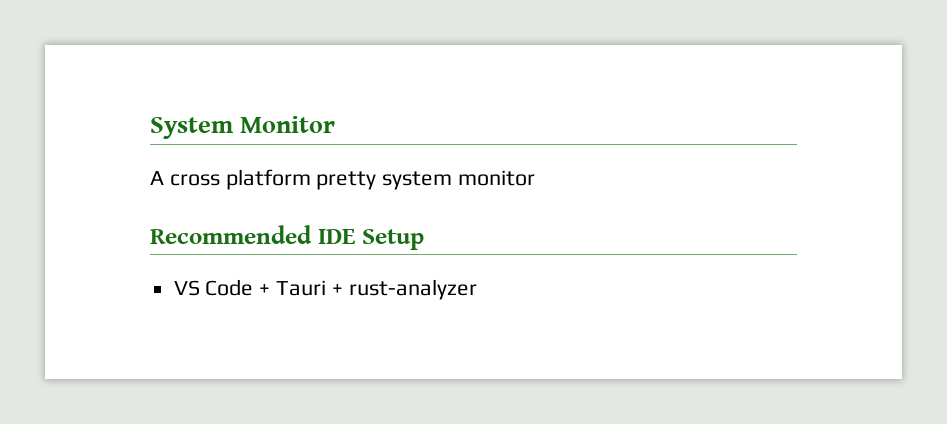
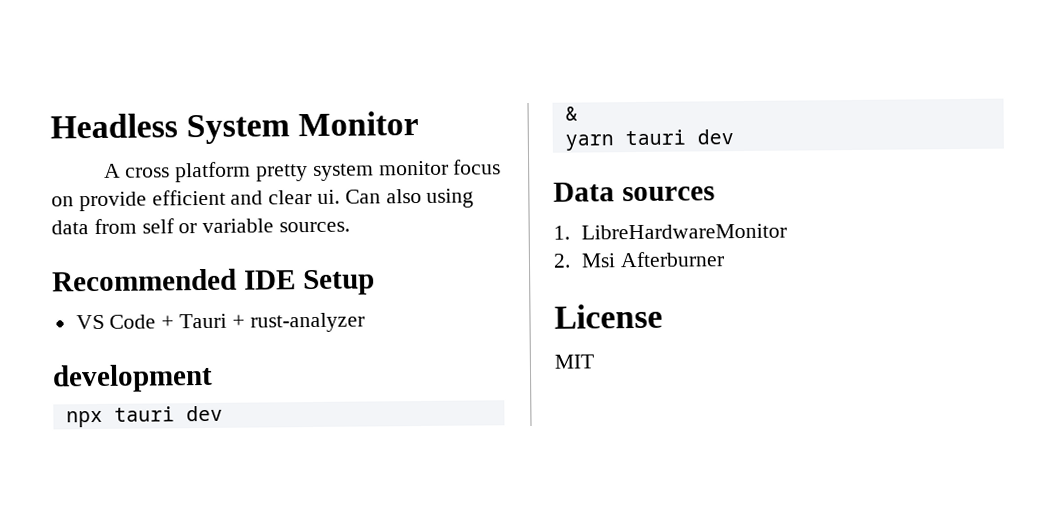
(150, 128) none -> [50,113,178,139] Headless
(536, 178) none -> [453,159,502,175] [51,188,475,212] [51,218,351,235] focus on provide efficient and clear ui. Can also using data from self or variable sources.
(477, 289) none -> [52,363,213,393] [65,405,223,428] [564,106,578,121] [564,129,734,151] [553,182,715,202] [553,223,787,240] [553,251,725,268] [554,303,663,329] [554,354,594,369] // development // npx tauri dev // & // yarn tauri dev // Data sources // 1. LibreHardwareMonitor // 2. Msi Afterburner // License // MIT

